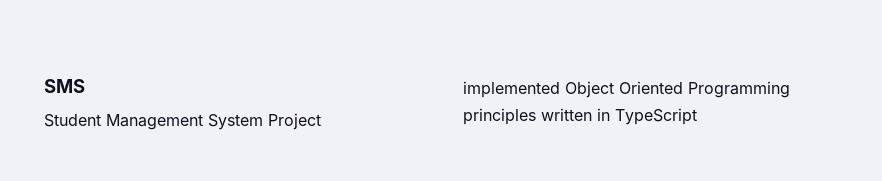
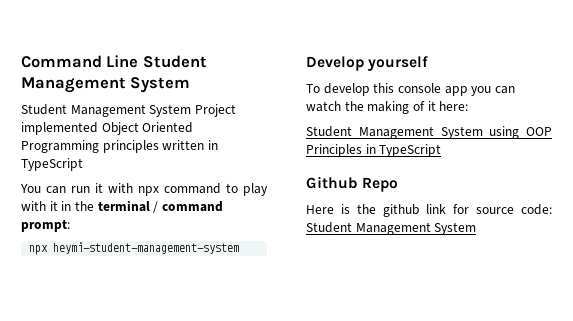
[44,79,85,93] SMS -> [21,55,207,68] [21,77,191,93] Command Line Student Management System
(697, 116) none -> [20,183,268,196] [21,200,223,213] [21,219,70,232] [29,242,240,255] [306,56,429,71] [306,83,515,96] [306,101,469,114] [306,126,552,139] [306,144,442,157] [306,176,399,192] [306,204,552,217] [306,222,477,235] // You can run it with npx command to play with it in the terminal / command prompt: // npx heymi-student-management-system // Develop yourself // To develop this console app you can watch the making of it here: // Student Management System using OOP Principles in TypeScript // Github Repo // Here is the github link for source code: Student Management System

